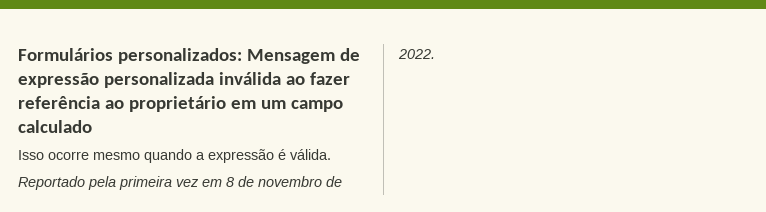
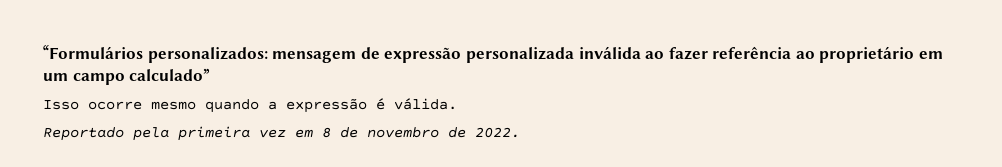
[18,48,335,64] Formulários personalizados: Mensagem -> [43,45,357,63] “Formulários personalizados: mensagem
[18,120,92,133] calculado -> [129,68,211,81] calculado”

